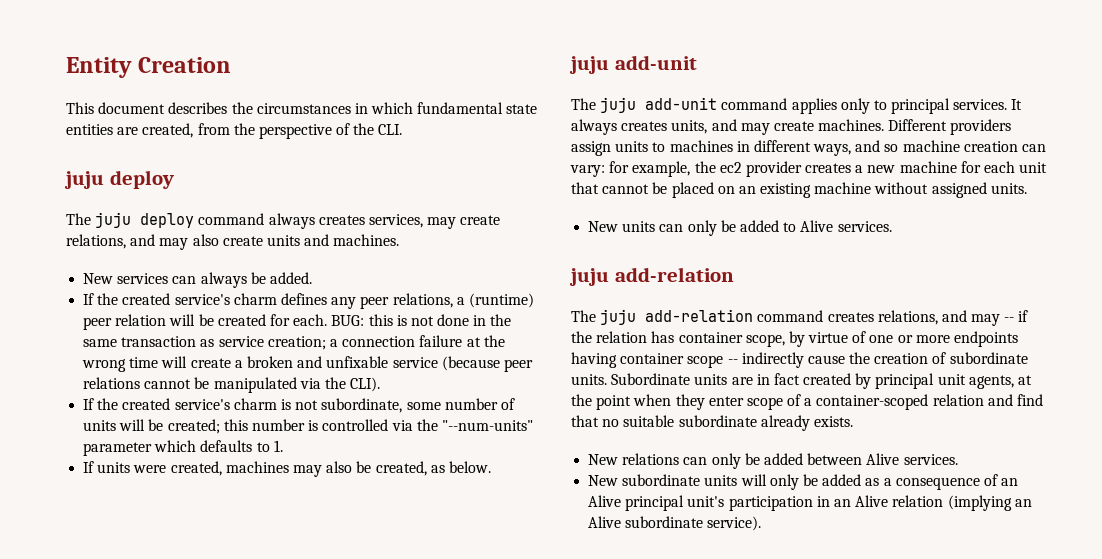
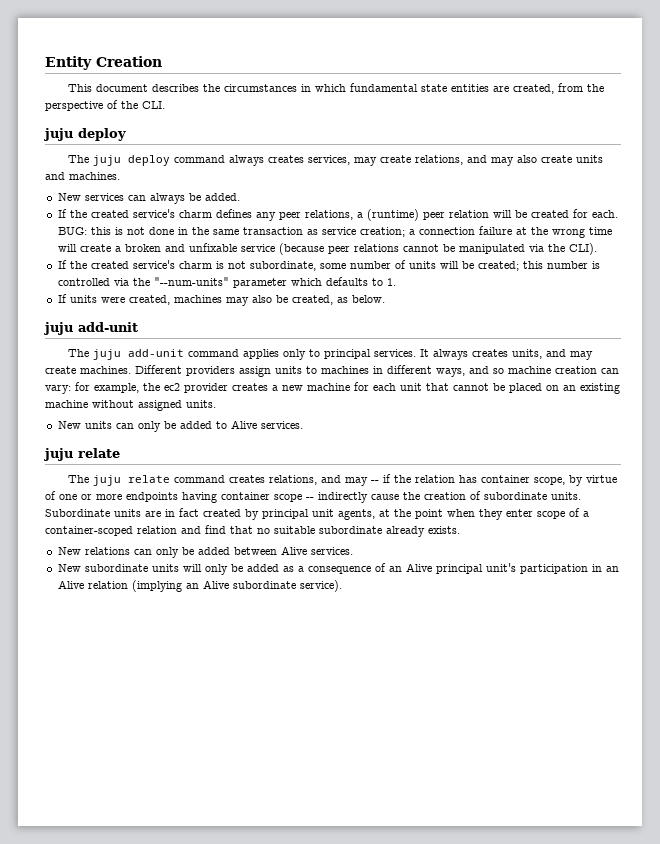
[614,267,734,282] [571,309,754,325] add-relation // The juju add-relation -> [78,448,120,458] [68,475,171,486] relate // The juju relate

